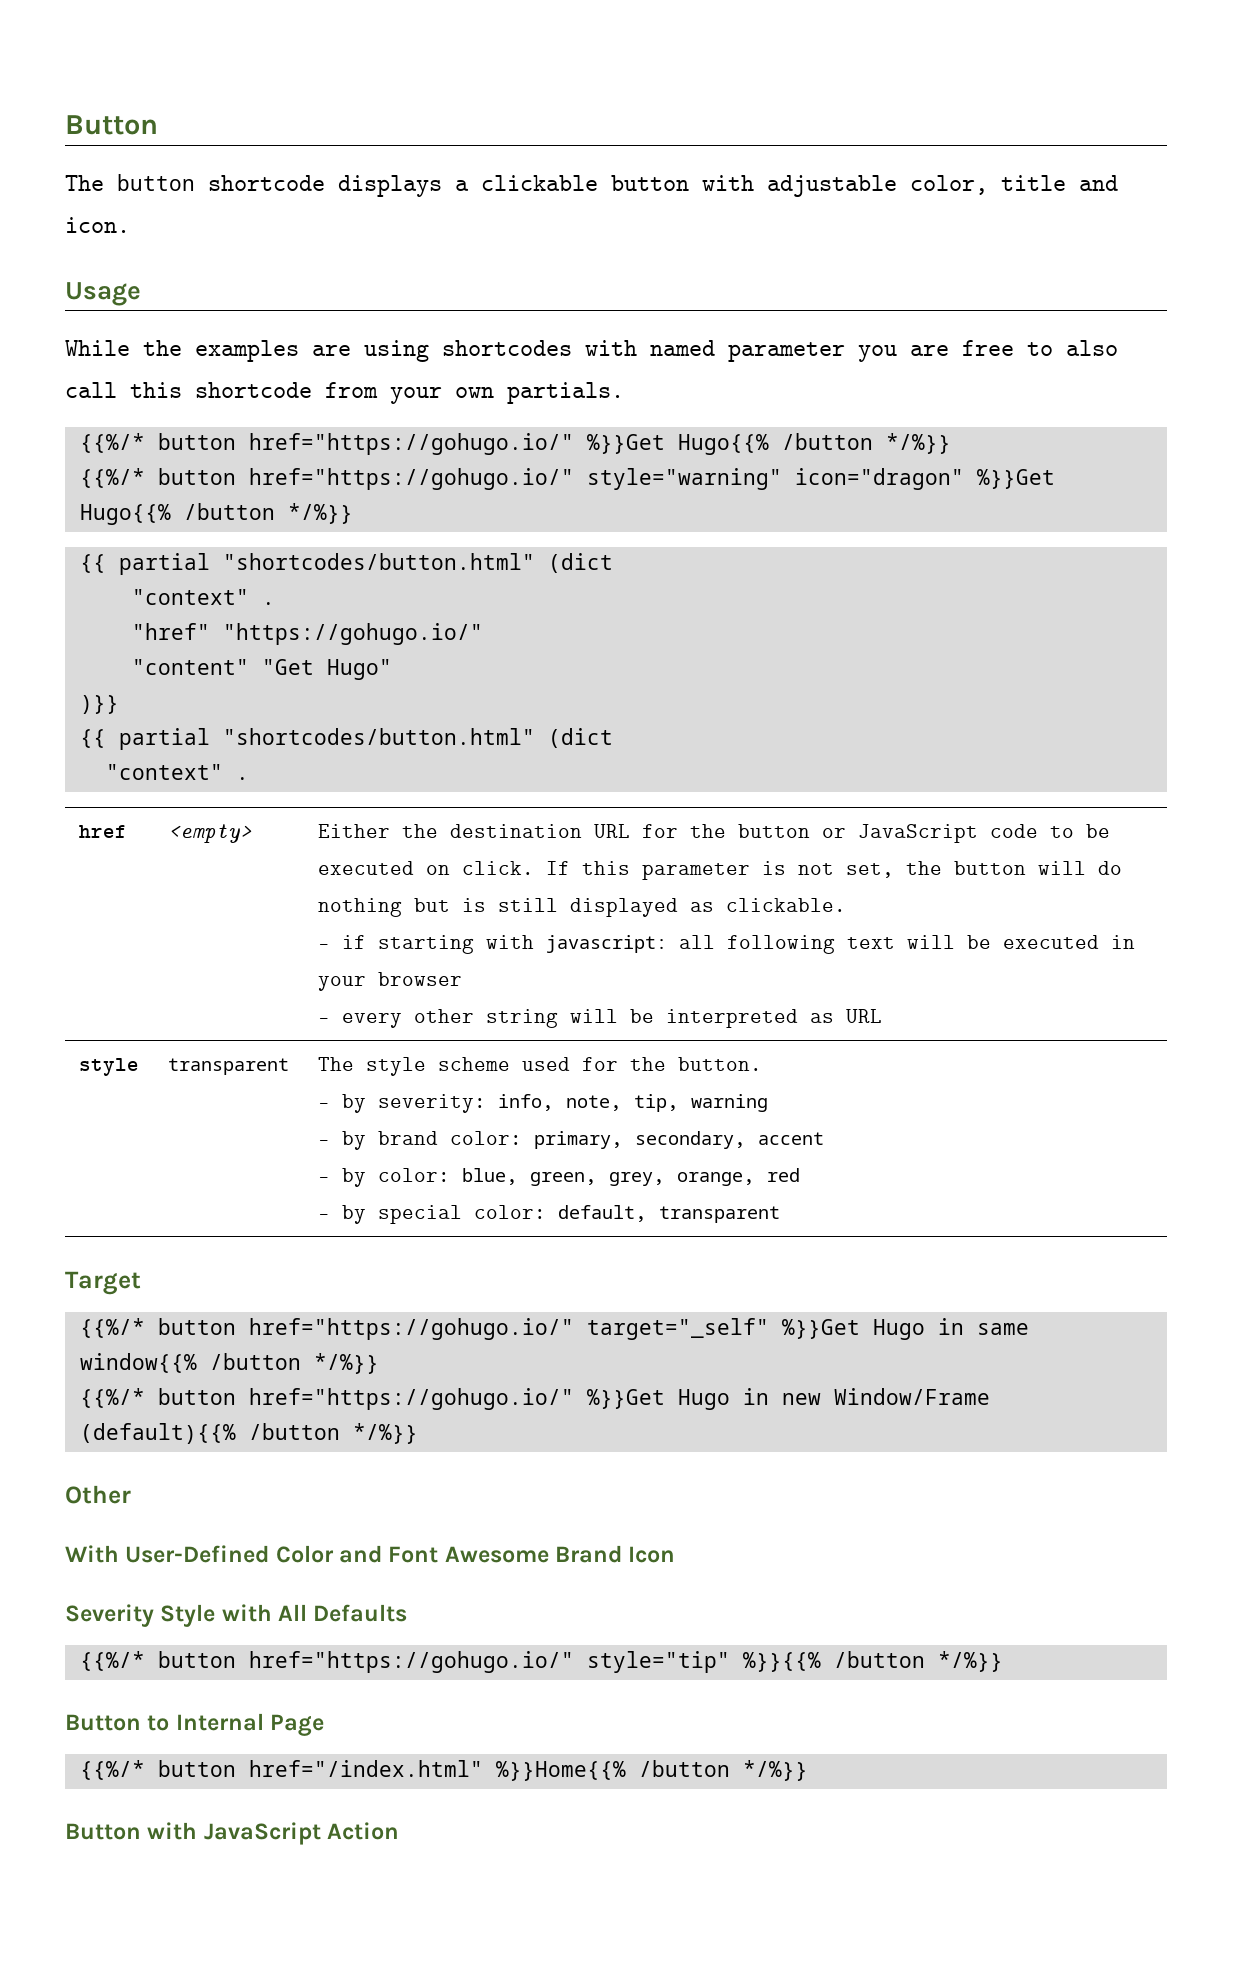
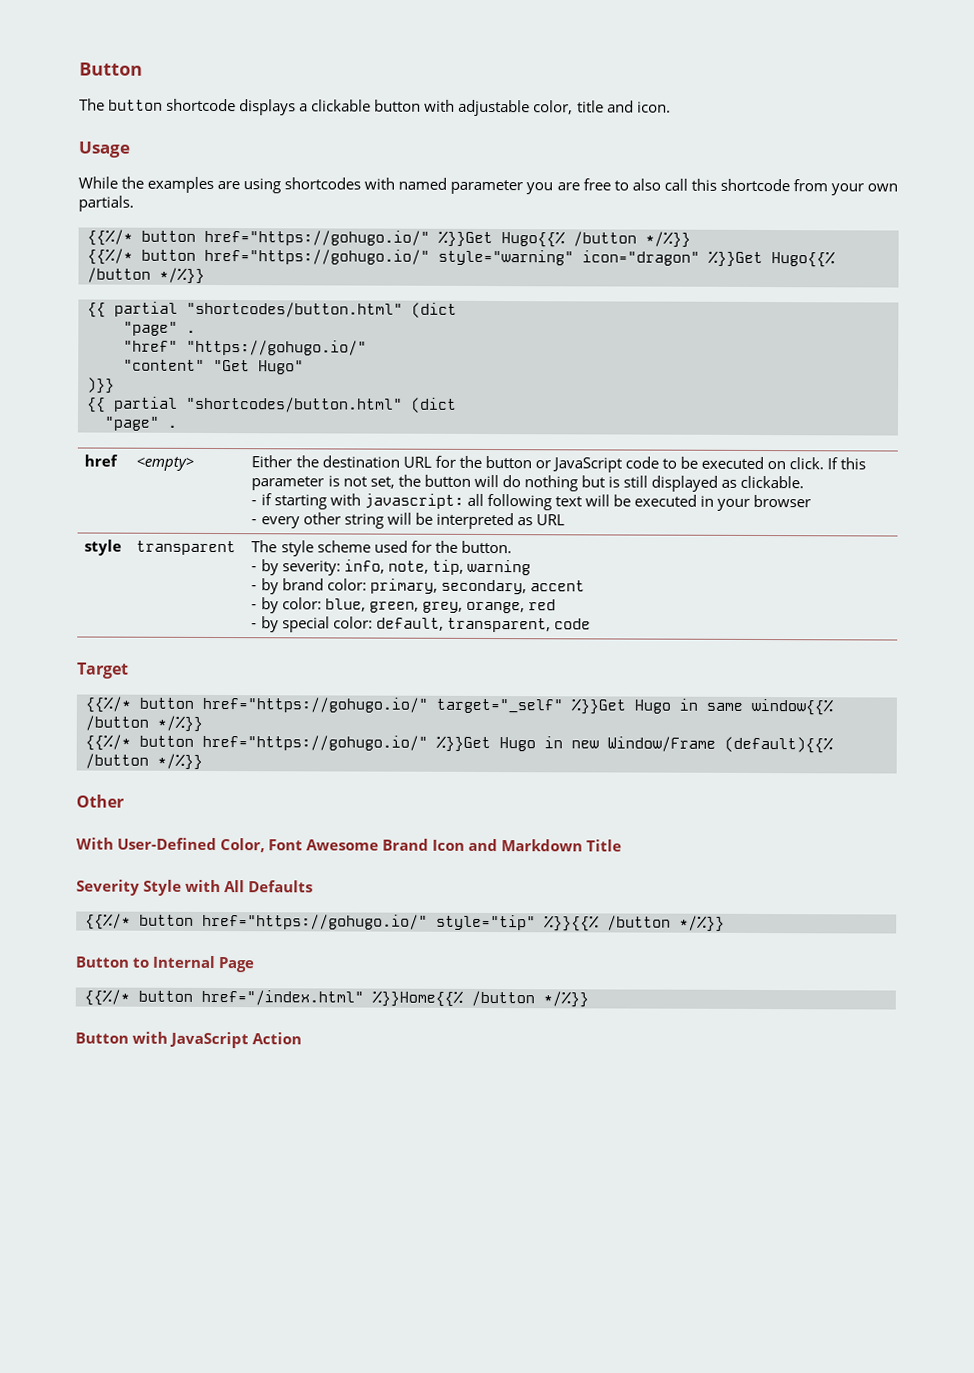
[131,589,249,605] "context" -> [123,321,178,336] "page"
[105,764,223,780] "context" -> [104,416,159,431] "page"
[659,1206,781,1223] transparent -> [446,617,591,633] transparent, code
[275,1545,383,1563] Color and -> [220,838,266,853] Color,
(676, 1554) none -> [468,838,623,852] and Markdown Title

